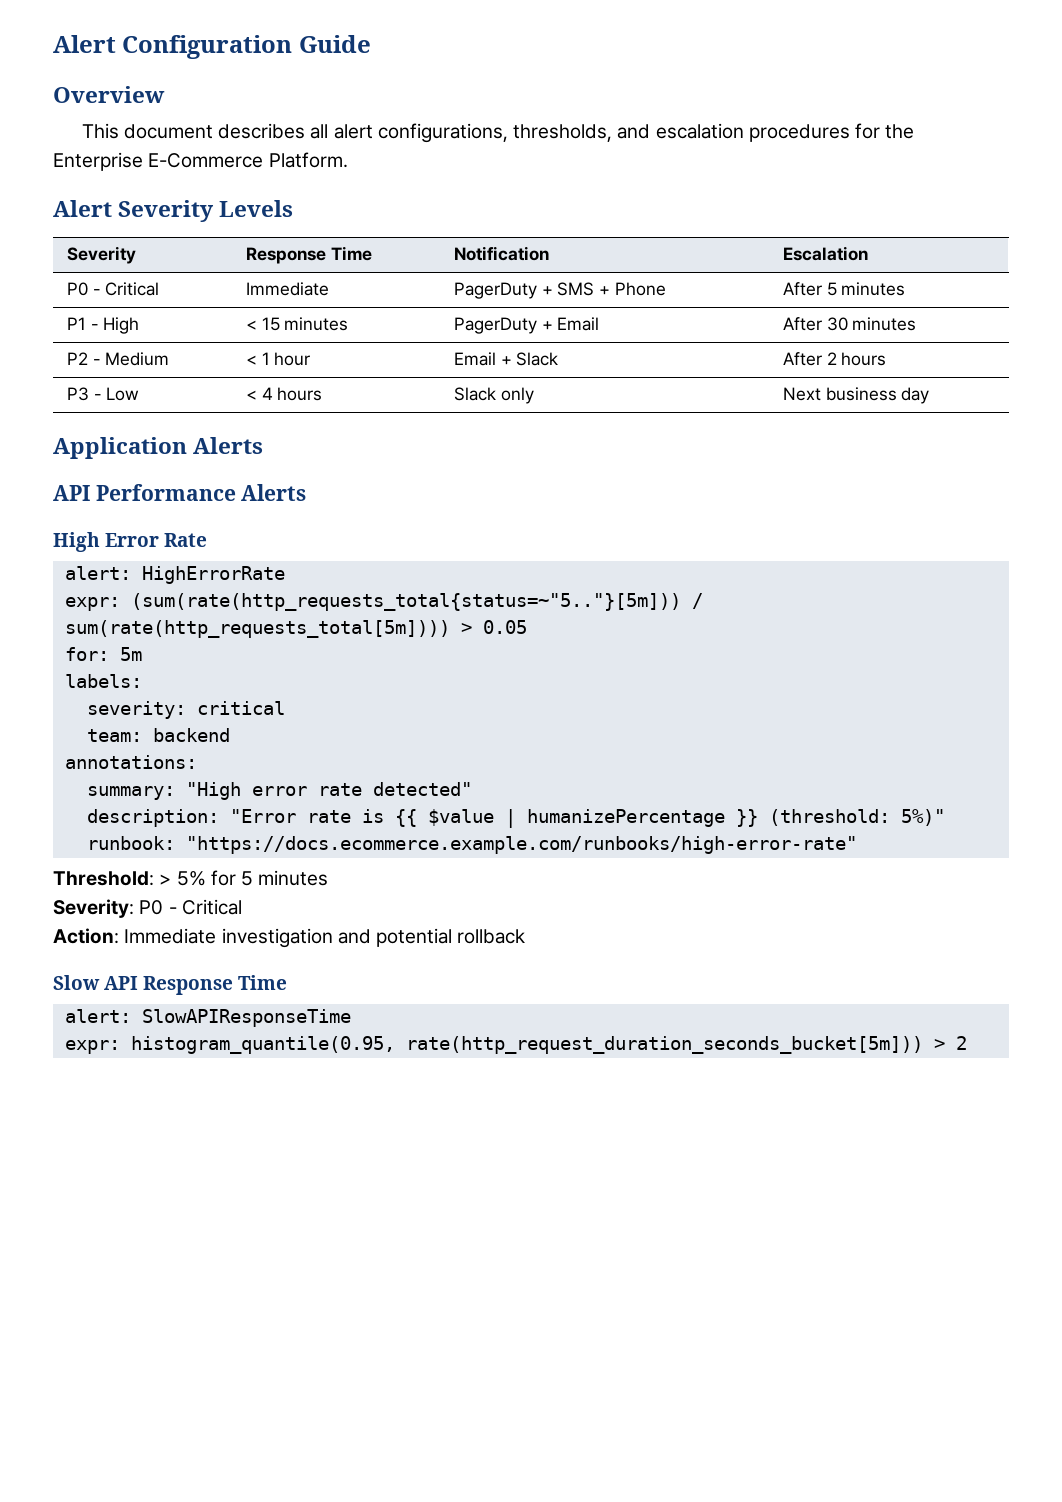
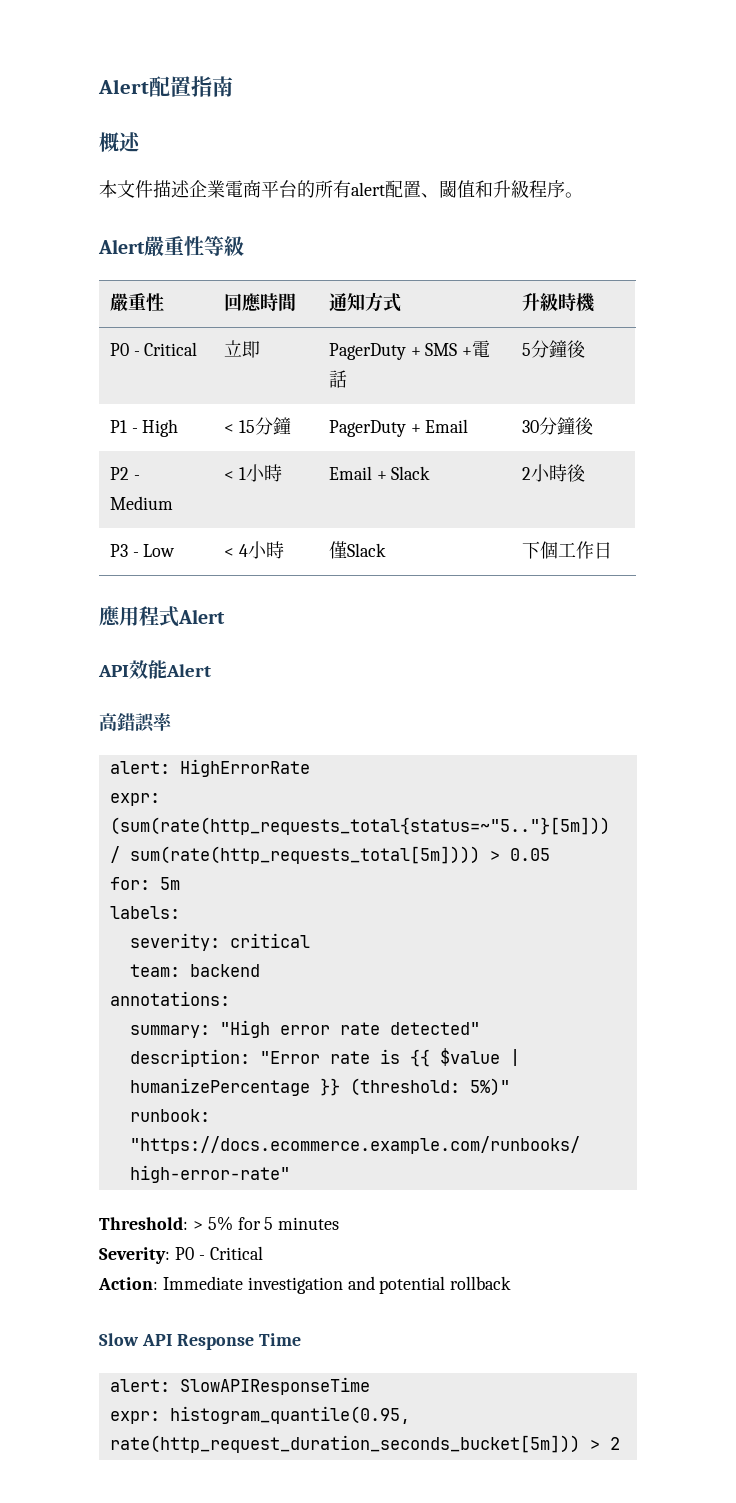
[53,35,371,59] [53,86,165,103] [81,123,915,143] [53,152,348,171] [53,200,294,222] [66,246,136,264] [245,246,372,264] [453,246,549,261] [782,246,868,261] Alert Configuration Guide // Overview // This document describes all alert configurations, thresholds, and escalation procedures for the Enterprise E-Commerce Platform. // Alert Severity Levels // Severity | Response Time | Notification | Escalation -> [98,76,233,97] [99,132,141,152] [99,180,583,198] [98,236,244,257] [109,293,164,312] [223,293,296,311] [328,292,401,312] [521,293,595,312] Alert配置指南 // 概述 // 本文件描述企業電商平台的所有alert配置、閾值和升級程序。 // Alert嚴重性等級 // 嚴重性 | 回應時間 | 通知方式 | 升級時機
[245,282,329,296] Immediate -> [223,340,260,358] 立即
[614,282,666,296] [782,282,906,296] Phone | After 5 minutes -> [472,340,491,357] [328,370,347,388] [521,340,586,358] 電話 | 5分鐘後
[284,317,349,331] minutes -> [254,417,291,435] 分鐘
[782,317,917,331] After 30 minutes -> [521,417,594,435] 30分鐘後
[274,352,311,366] hour -> [245,464,282,482] 小時
[782,352,887,366] After 2 hours -> [521,464,586,482] 2小時後
[277,387,323,401] [453,387,534,404] [782,387,930,404] [53,437,264,459] [53,484,307,501] [53,532,208,552] hours | Slack only | Next business day // Application Alerts // API Performance Alerts // High Error Rate -> [247,541,284,559] [328,541,386,559] [521,541,612,559] [99,606,225,627] [98,660,211,679] [99,713,172,732] 小時 | 僅Slack | 下個工作日 // 應用程式Alert // API效能Alert // 高錯誤率

